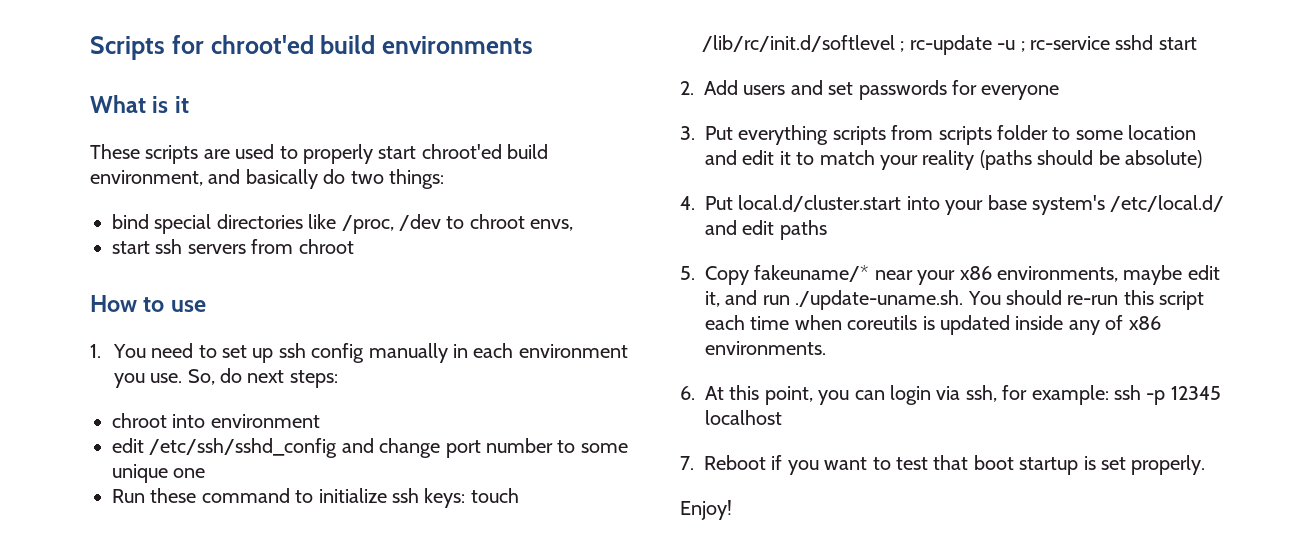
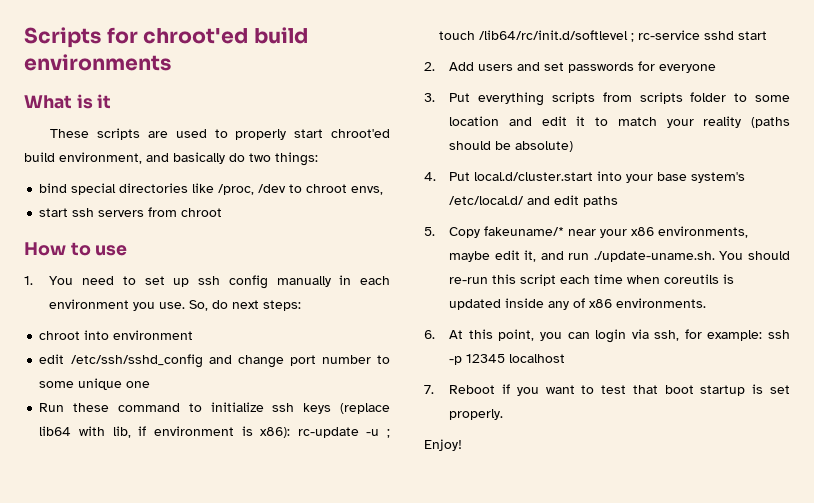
[424,488,519,508] [702,35,1016,55] keys: touch /lib/rc/init.d/softlevel ; rc-update -u -> [303,403,391,414] [39,426,390,438] [439,30,629,40] keys (replace lib64 with lib, if environment is x86): rc-update -u ; touch /lib64/rc/init.d/softlevel

